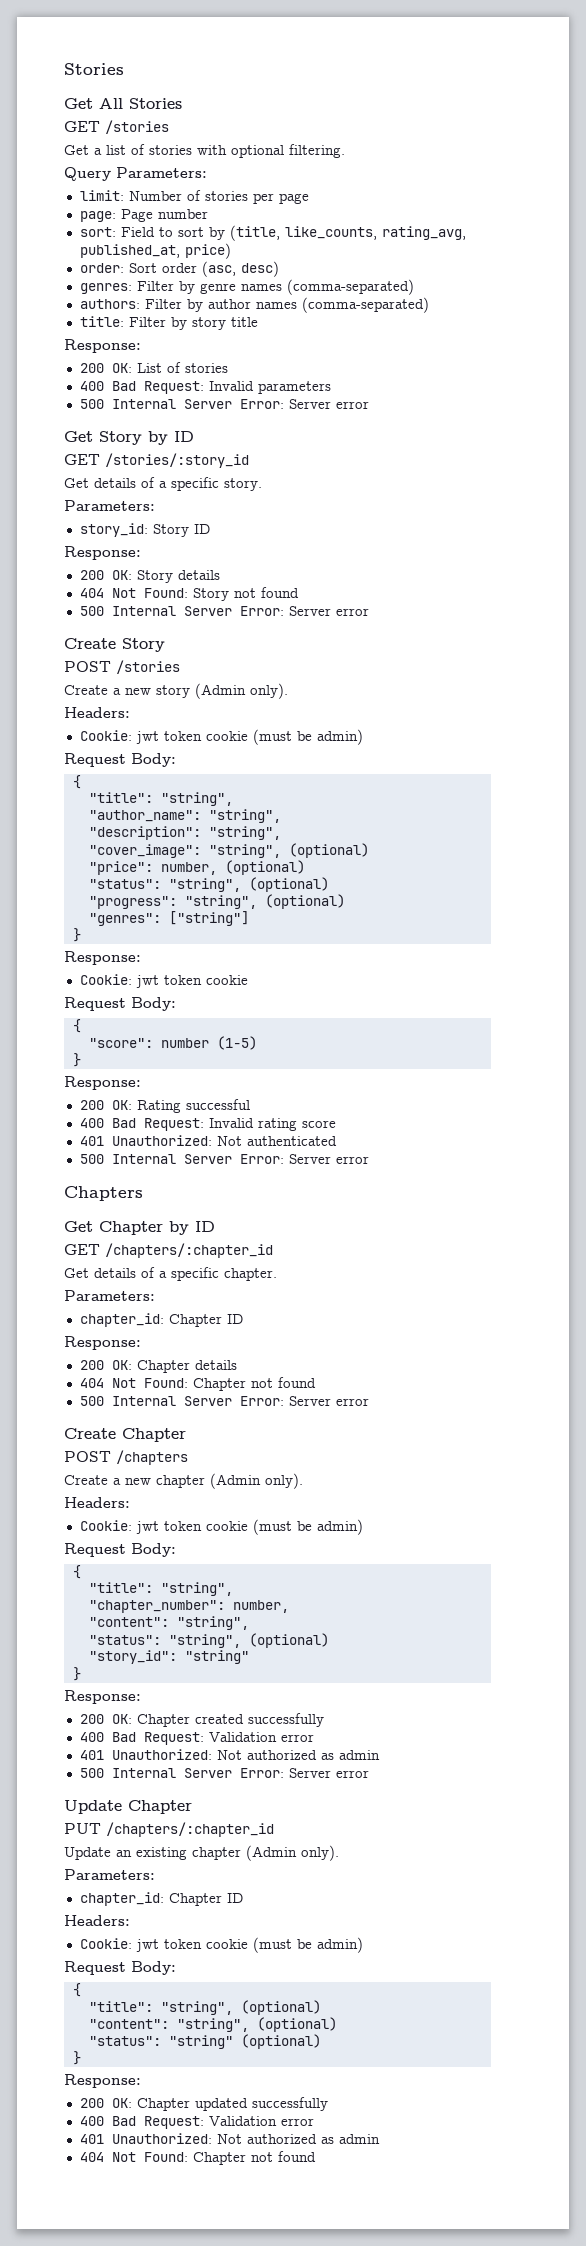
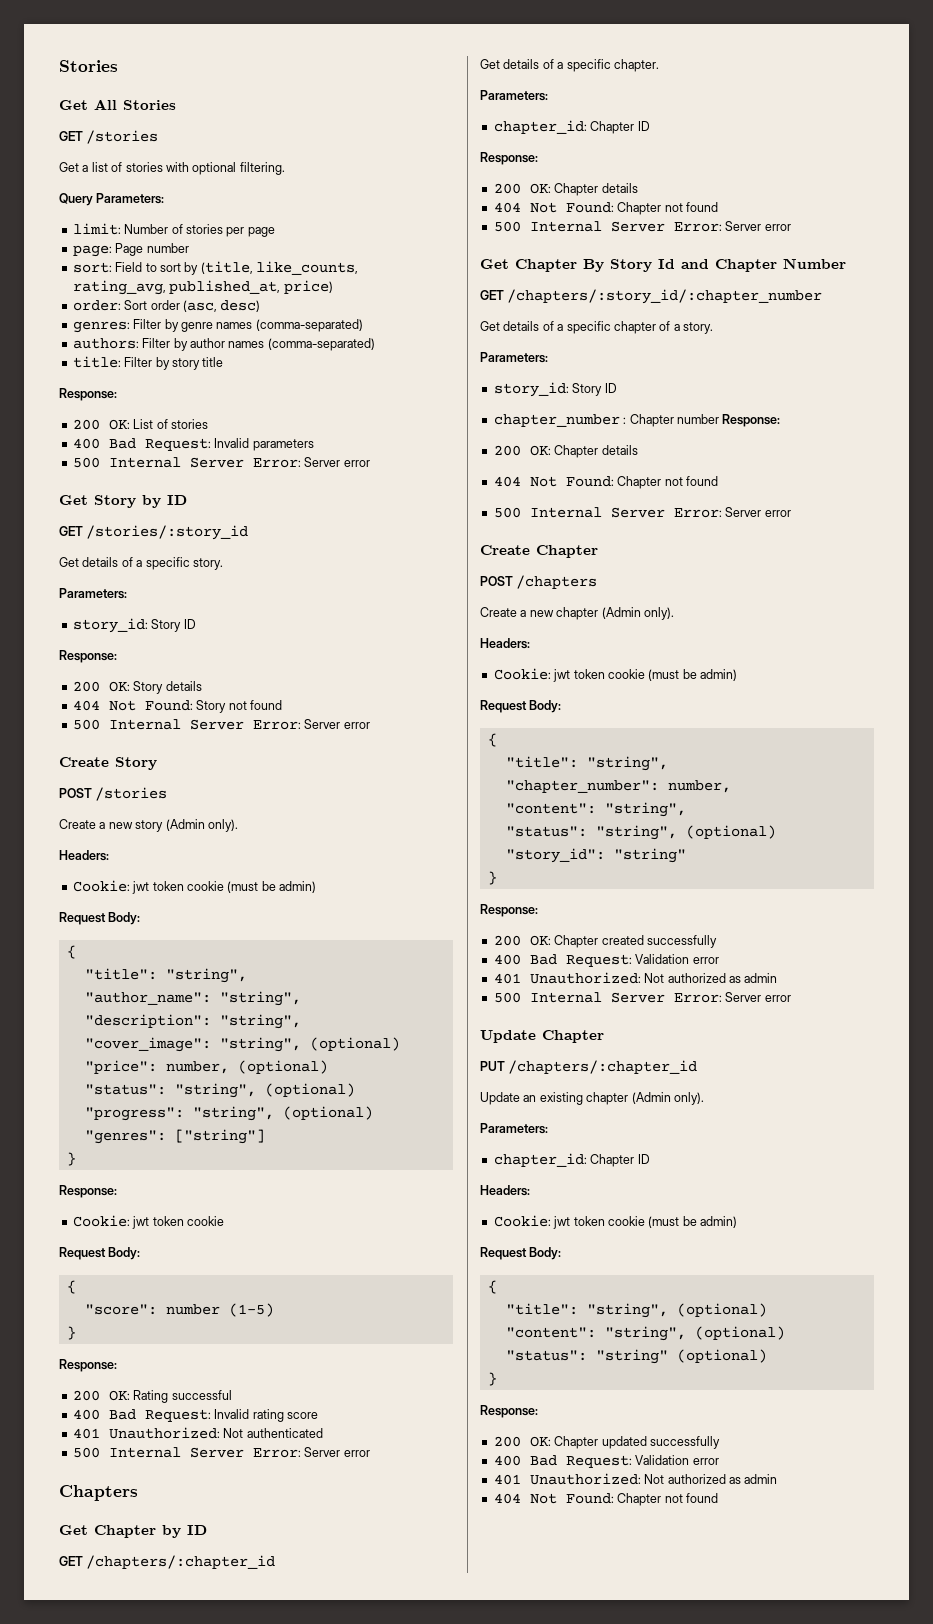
(369, 1402) none -> [480,258,846,272] [480,289,823,304] [480,321,713,334] [480,352,548,363] [493,382,617,397] [493,414,781,427] [493,445,638,458] [493,476,718,489] [493,507,791,518] // Get Chapter By Story Id and Chapter Number // GET /chapters/:story_id/:chapter_number // Get details of a specific chapter of a story. // Parameters: // story_id: Story ID // chapter_number : Chapter number Response: // 200 OK: Chapter details // 404 Not Found: Chapter not found // 500 Internal Server Error: Server error

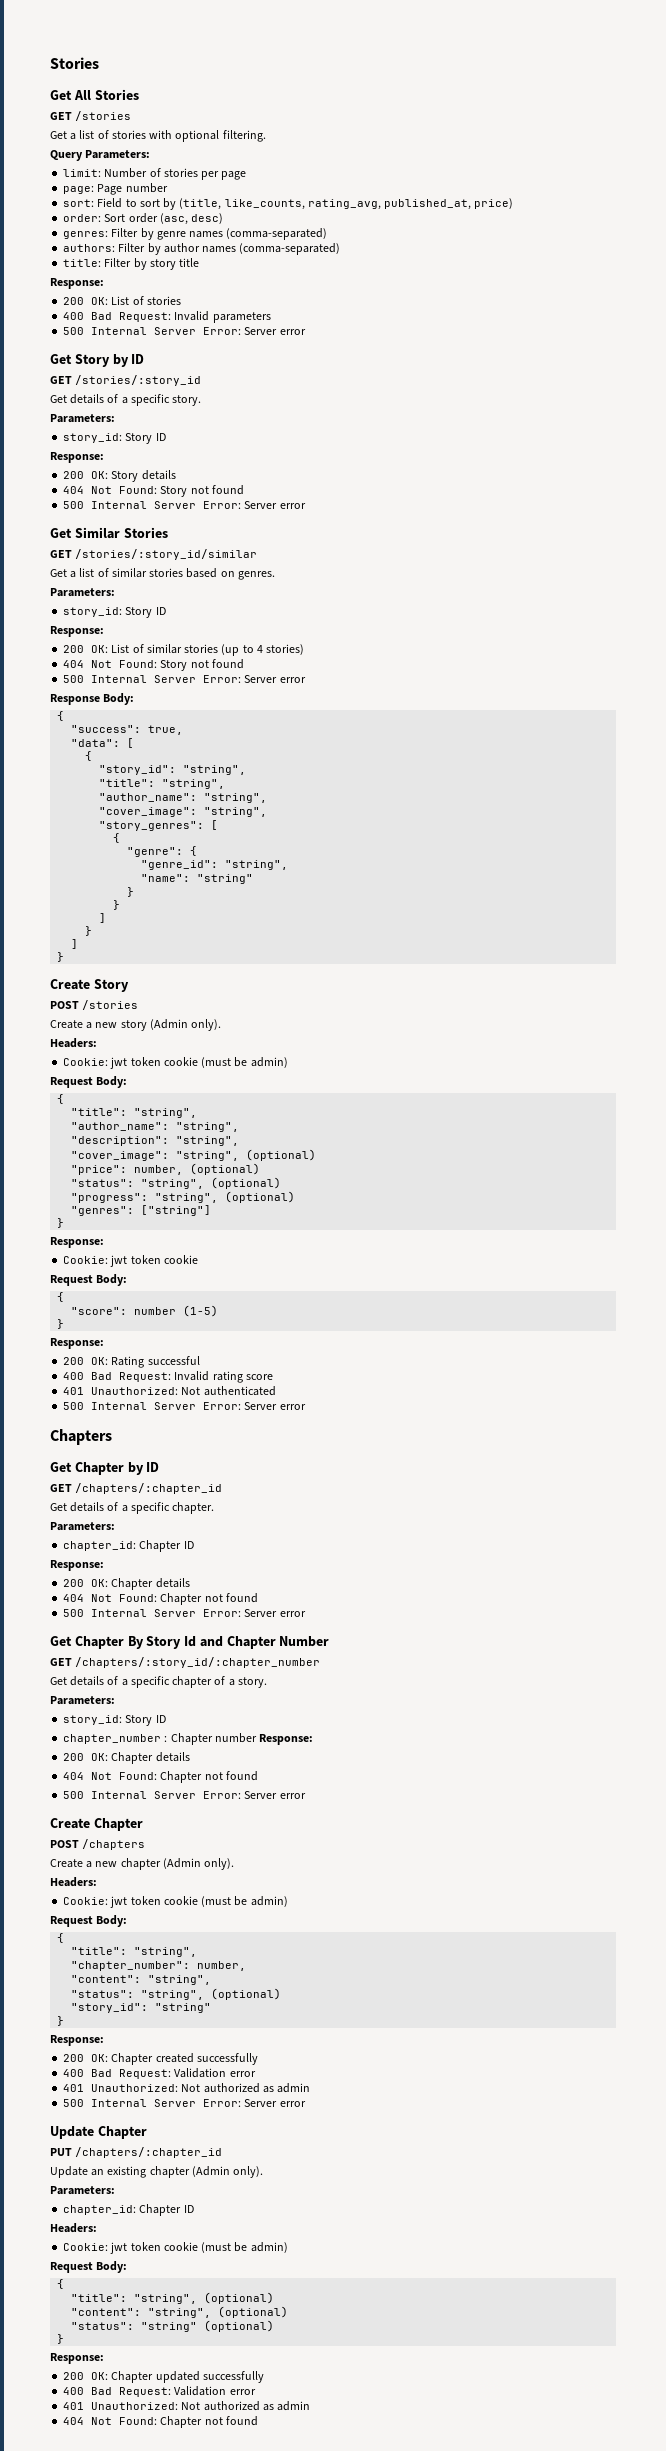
(370, 725) none -> [50,527,168,539] [50,549,258,560] [50,568,275,580] [50,588,115,597] [63,607,166,618] [50,626,104,637] [63,644,305,656] [63,659,244,671] [63,675,306,683] [50,693,135,705] [57,711,65,721] [71,725,184,735] [71,738,135,748] [85,751,93,761] [99,765,247,775] [99,779,226,789] [99,793,268,803] [99,807,268,817] [99,820,219,831] [113,833,121,843] [127,846,198,857] [141,860,289,870] [141,874,254,884] [127,887,135,897] [113,900,121,910] [99,913,107,923] [85,926,93,936] [71,939,79,949] [57,952,65,962] // Get Similar Stories // GET /stories/:story_id/similar // Get a list of similar stories based on genres. // Parameters: // story_id: Story ID // Response: // 200 OK: List of similar stories (up to 4 stories) // 404 Not Found: Story not found // 500 Internal Server Error: Server error // Response Body: // { // "success": true, // "data": [ // { // "story_id": "string", // "title": "string", // "author_name": "string", // "cover_image": "string", // "story_genres": [ // { // "genre": { // "genre_id": "string", // "name": "string" // } // } // ] // } // ] // }

